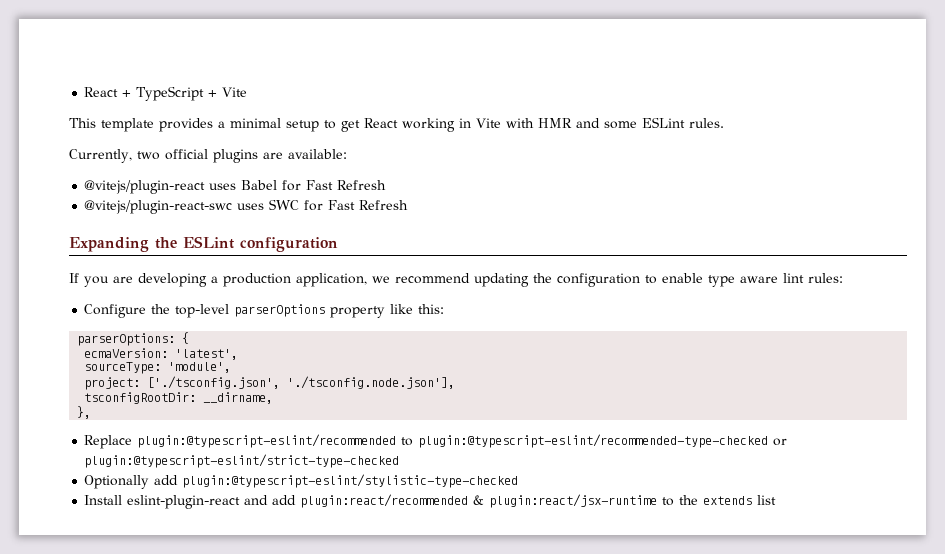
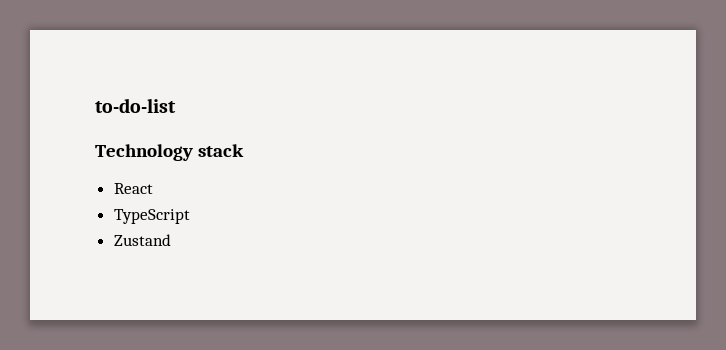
[84,87,132,97] React + -> [95,98,176,113] [95,144,244,161] [113,183,153,194] to-do-list // Technology stack // React //
[208,87,248,97] [69,117,724,132] [69,149,347,163] [84,180,387,194] [84,199,409,214] [69,236,338,252] [69,273,843,287] [84,304,445,318] [77,332,190,346] [84,348,239,360] [84,362,232,374] [84,376,456,390] [84,392,274,404] [77,406,92,419] [84,434,788,449] [84,454,400,468] [84,474,519,489] [84,494,777,509] + Vite // This template provides a minimal setup to get React working in Vite with HMR and some ESLint rules. // Currently, two official plugins are available: // @vitejs/plugin-react uses Babel for Fast Refresh // @vitejs/plugin-react-swc uses SWC for Fast Refresh // Expanding the ESLint configuration // If you are developing a production application, we recommend updating the configuration to enable type aware lint rules: // Configure the top-level parserOptions property like this: // parserOptions: { // ecmaVersion: 'latest', // sourceType: 'module', // project: ['./tsconfig.json', './tsconfig.node.json'], // tsconfigRootDir: __dirname, // }, // Replace plugin:@typescript-eslint/recommended to plugin:@typescript-eslint/recommended-type-checked or plugin:@typescript-eslint/strict-type-checked // Optionally add plugin:@typescript-eslint/stylistic-type-checked // Install eslint-plugin-react and add plugin:react/recommended & plugin:react/jsx-runtime to the extends list -> [113,234,171,246] // Zustand

